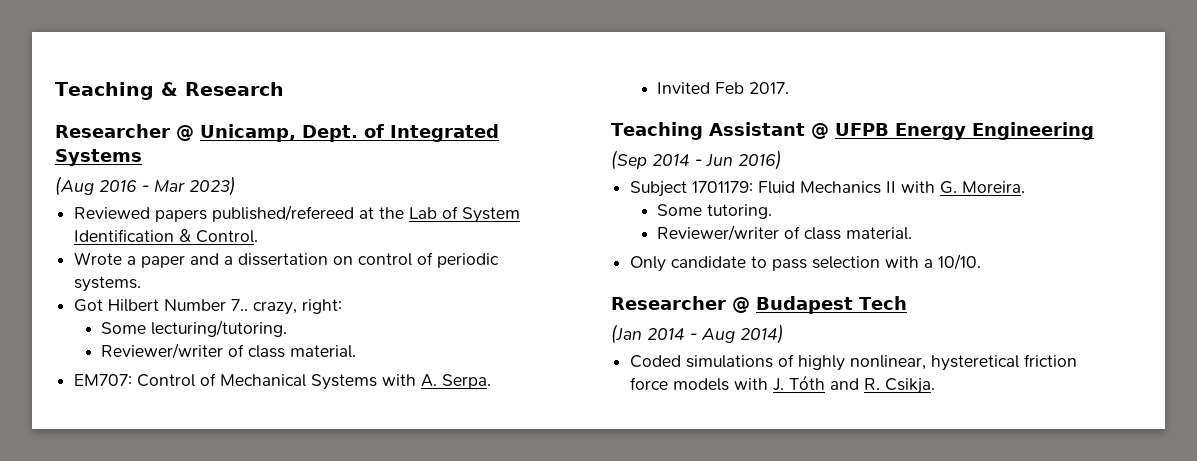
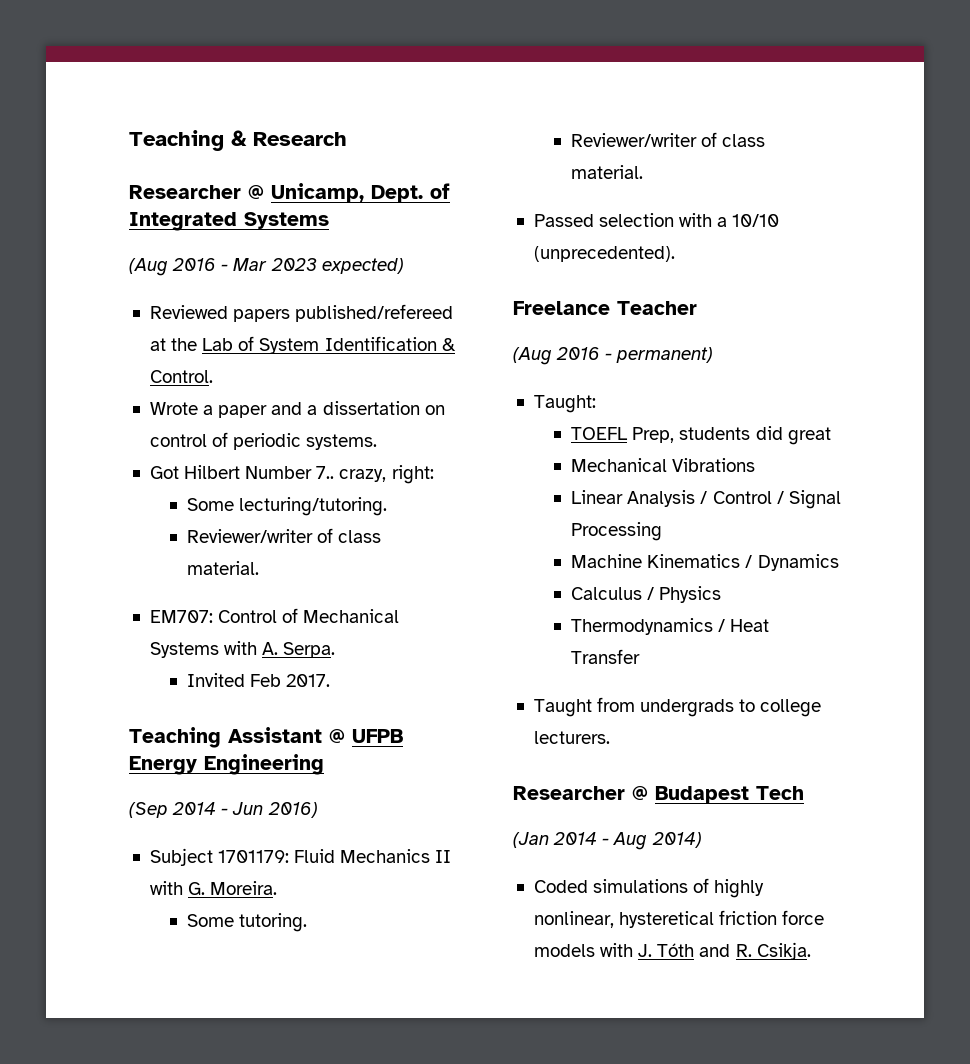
[189,176,236,196] 2023) -> [270,258,404,274] 2023 expected)
[630,254,982,272] Only candidate to pass selection with a 10/10. -> [533,213,780,227] [533,246,675,262] [513,301,697,315] [513,347,714,365] [533,395,596,413] [571,426,831,445] [571,458,756,472] [571,490,841,509] [571,522,663,541] [571,554,839,571] [571,586,722,603] [571,618,770,635] [571,649,641,664] [533,697,822,717] [533,731,610,744] Passed selection with a 10/10 (unprecedented). // Freelance Teacher // (Aug 2016 - permanent) // Taught: // TOEFL Prep, students did great // Mechanical Vibrations // Linear Analysis / Control / Signal Processing // Machine Kinematics / Dynamics // Calculus / Physics // Thermodynamics / Heat Transfer // Taught from undergrads to college lecturers.

